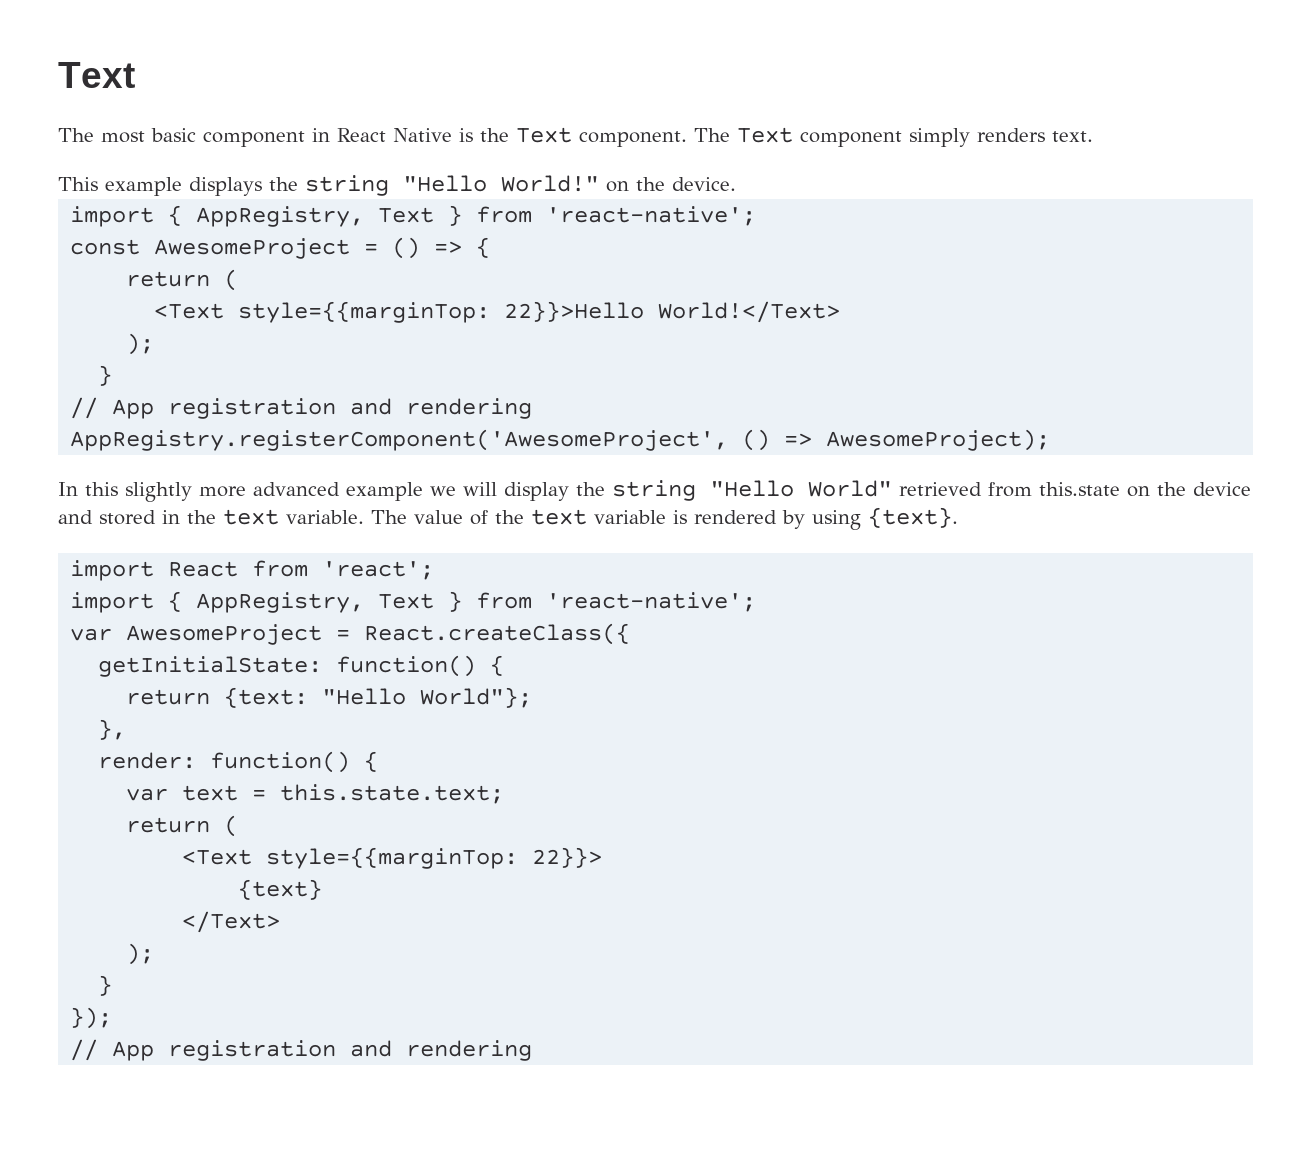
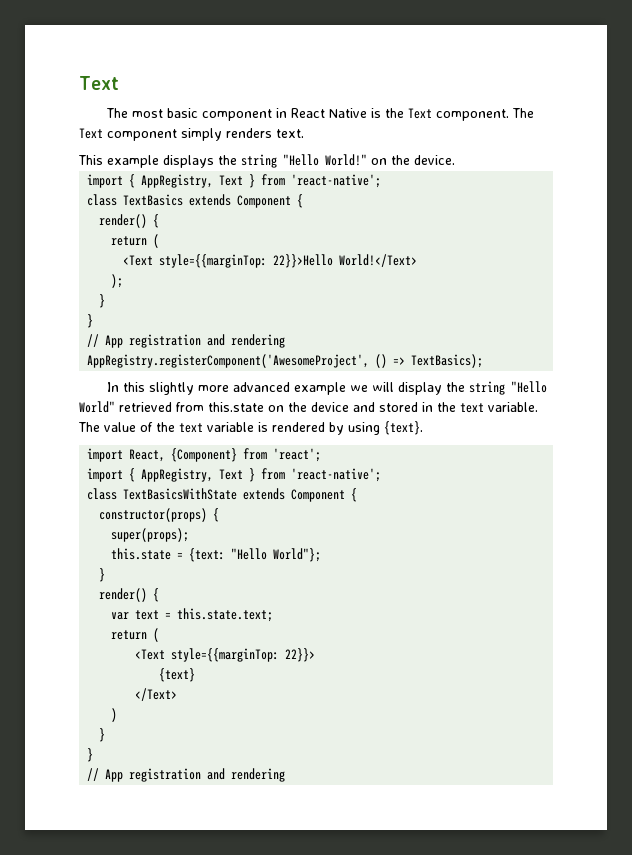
[70,237,463,259] const AwesomeProject = () => -> [87,194,304,208] [99,214,148,228] class TextBasics extends Component { // render()
(113, 375) none -> [87,314,94,328] // }
[826,429,1051,451] AwesomeProject); -> [411,354,484,368] TextBasics);
[168,561,239,577] React -> [129,448,238,462] React, {Component}
[70,623,631,645] [98,655,505,677] [126,689,211,705] var AwesomeProject = React.createClass({ // getInitialState: function() { // return -> [87,488,358,502] [99,508,220,522] [111,528,190,542] [111,548,184,560] class TextBasicsWithState extends Component { // constructor(props) { // super(props); // this.state =
[98,719,127,740] [98,751,351,773] }, // render: function() -> [99,568,106,582] [99,588,148,602] } // render()
[126,943,155,965] [98,975,113,996] [70,1007,113,1029] ); // } // }); -> [111,708,118,722] [99,728,106,742] [87,748,94,762] ) // } // }

